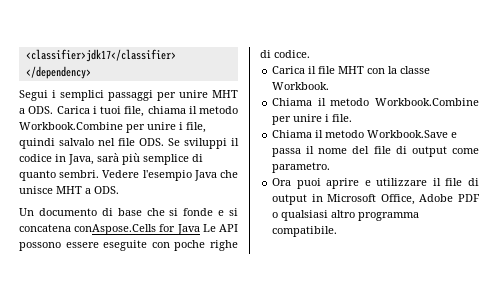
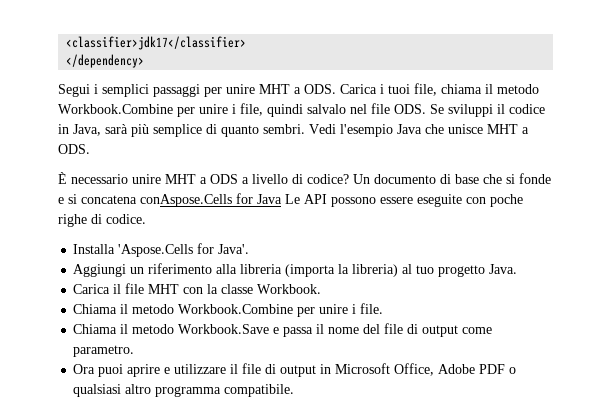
[102,170,140,178] Vedere -> [309,124,336,134] Vedi
(119, 190) none -> [58,172,349,184] È necessario unire MHT a ODS a livello di codice?
(310, 54) none -> [73,243,250,257] [73,263,518,277] // Installa 'Aspose.Cells for Java'. // Aggiungi un riferimento alla libreria (importa la libreria) al tuo progetto Java.

